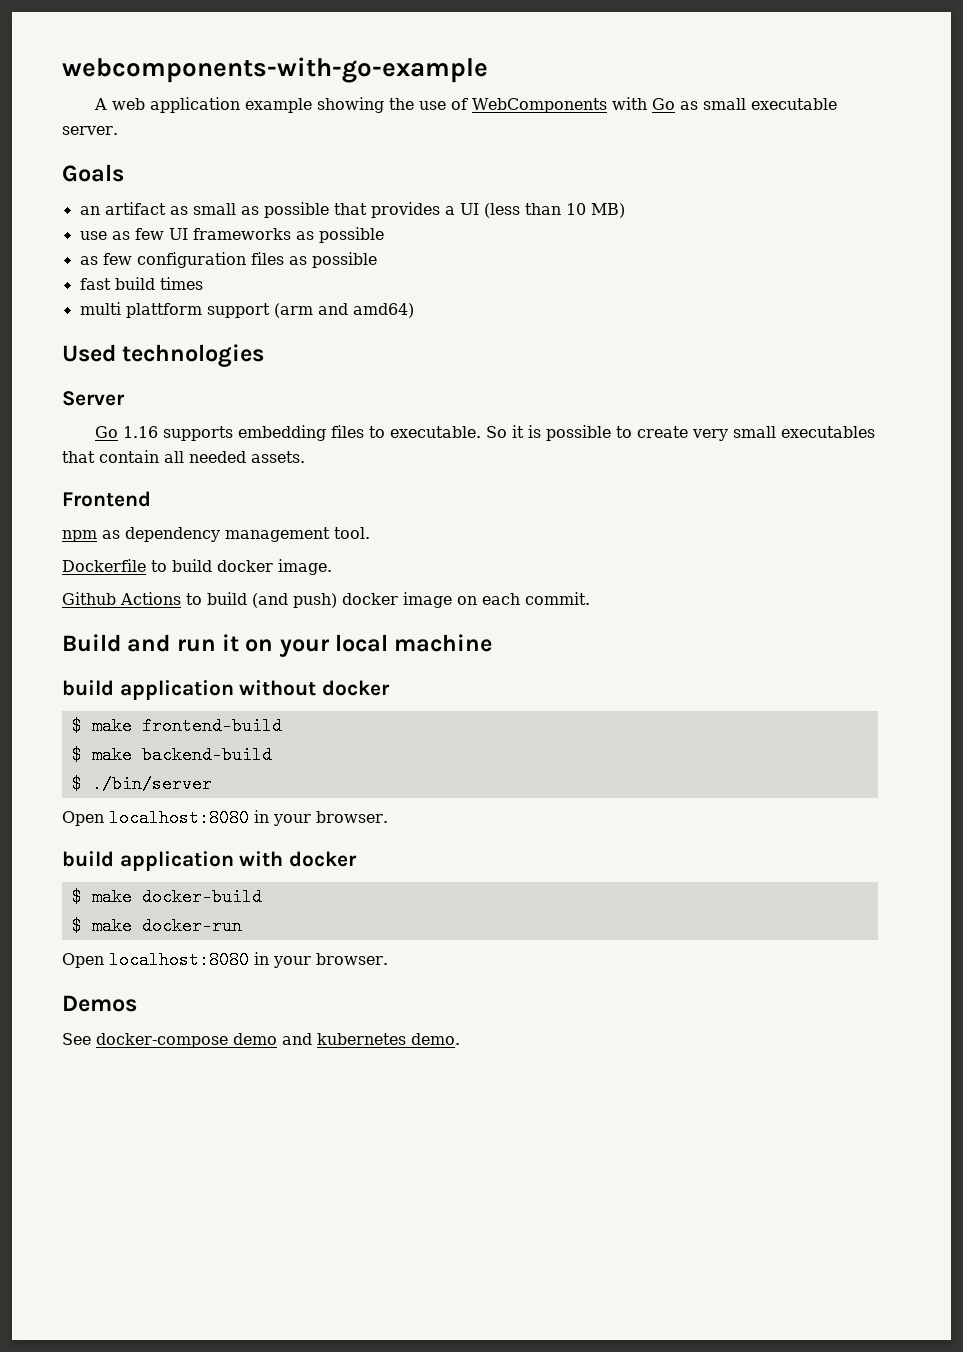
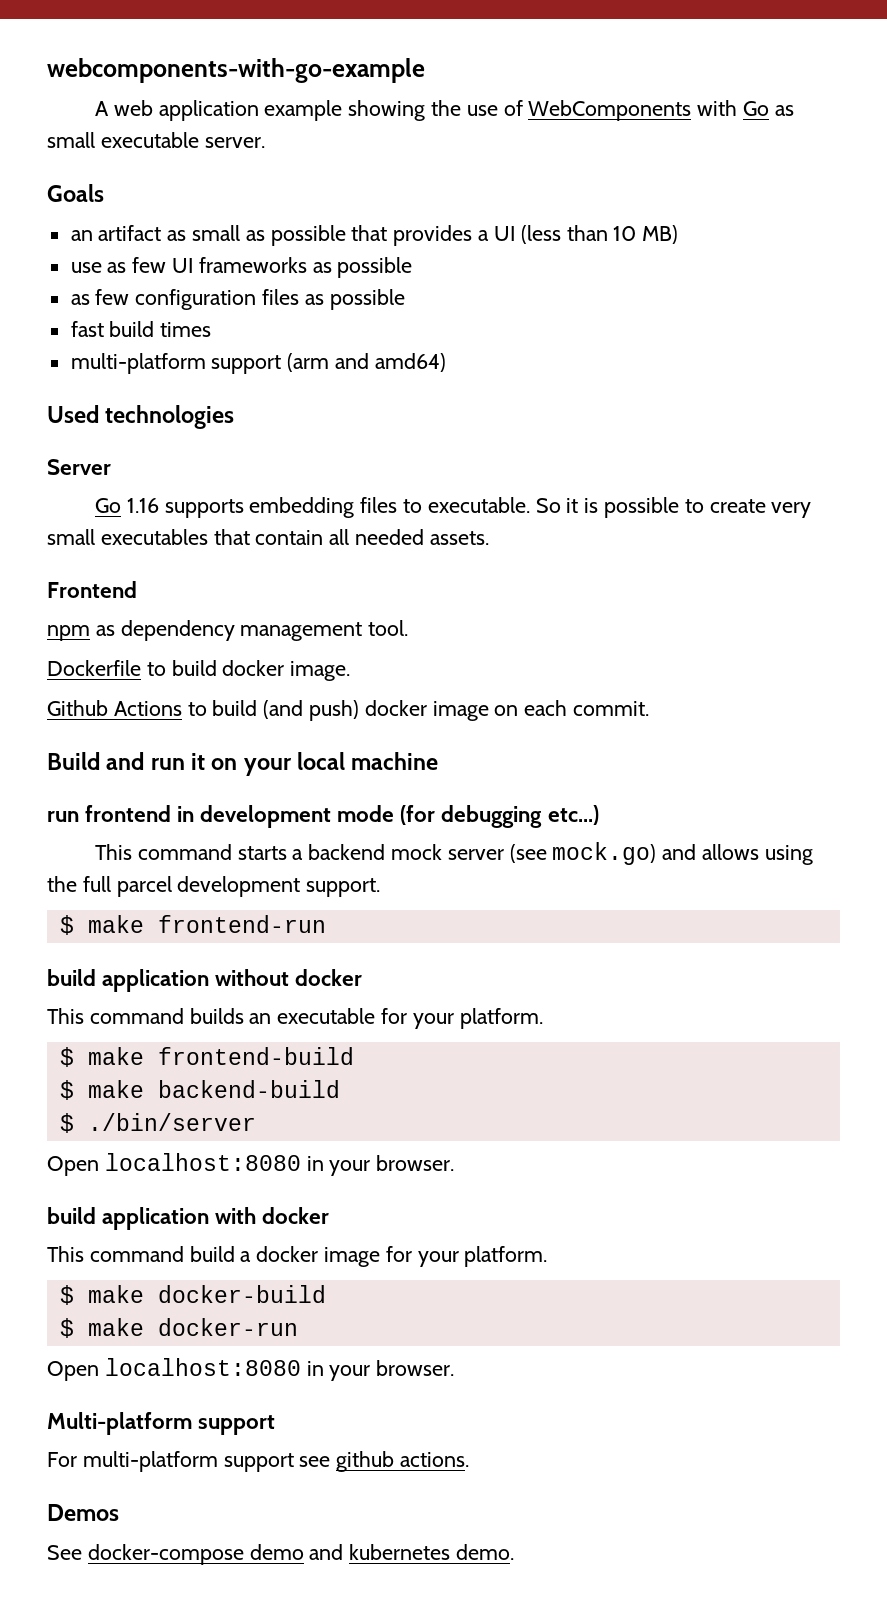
[79,302,202,318] multi plattform -> [70,353,206,374] multi-platform
[62,680,391,700] build application without docker -> [47,805,599,828] [94,842,813,865] [47,876,381,897] [59,915,326,935] [47,969,363,992] [47,1008,543,1029] run frontend in development mode (for debugging etc...) // This command starts a backend mock server (see mock.go) and allows using the full parcel development support. // $ make frontend-run // build application without docker // This command builds an executable for your platform.
(358, 859) none -> [47,1246,548,1267] // This command build a docker image for your platform.
(388, 959) none -> [47,1412,276,1435] [47,1451,470,1472] // Multi-platform support // For multi-platform support see github actions.

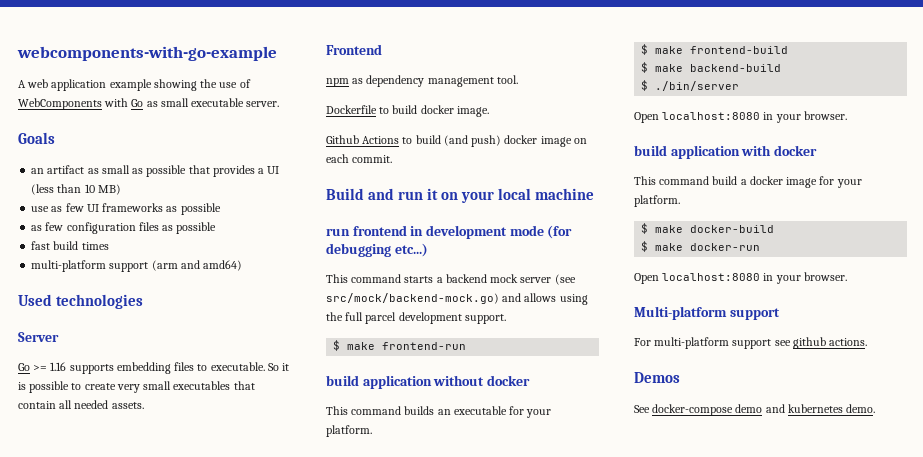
(121, 505) none -> [33,365,48,371] >=
[552,842,657,865] mock.go) -> [326,293,499,304] src/mock/backend-mock.go)

